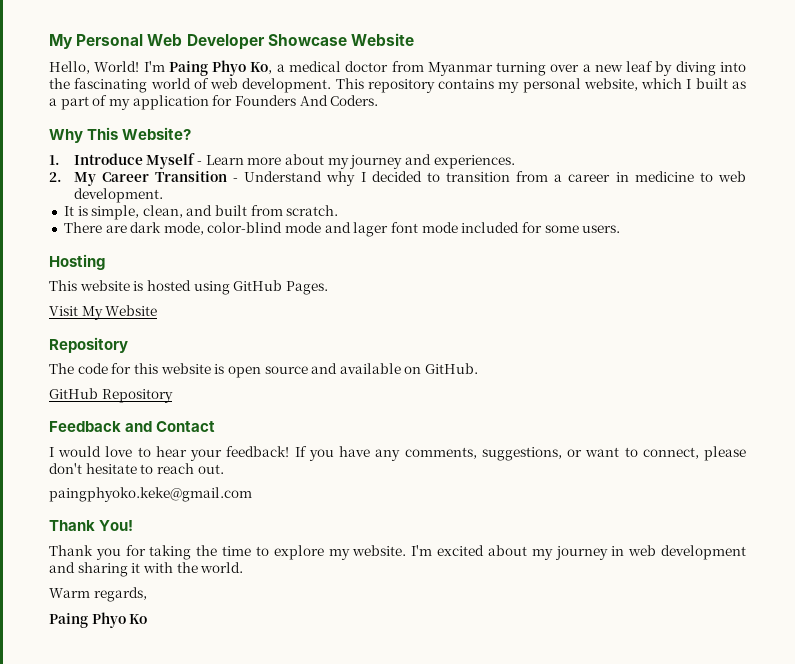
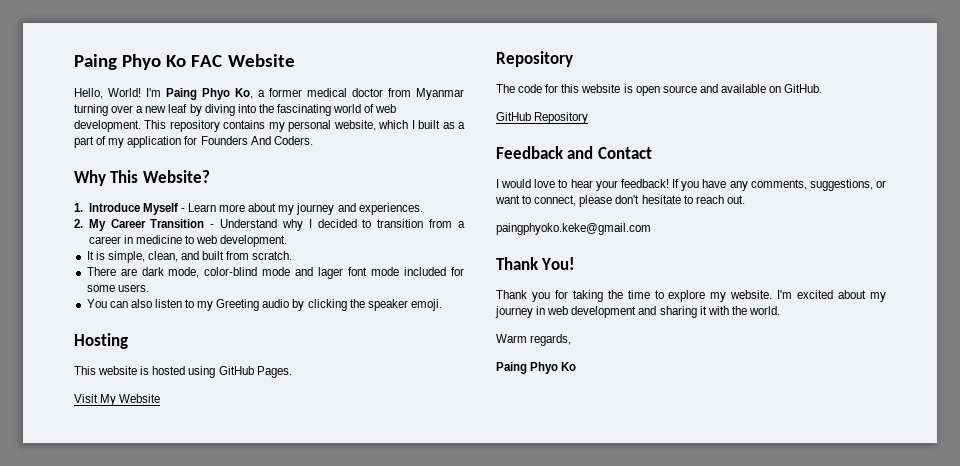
[49,34,347,50] My Personal Web Developer Showcase -> [74,54,223,70] Paing Phyo Ko FAC
(285, 68) none -> [269,88,302,97] former
(621, 229) none -> [86,299,442,311] // You can also listen to my Greeting audio by clicking the speaker emoji.

